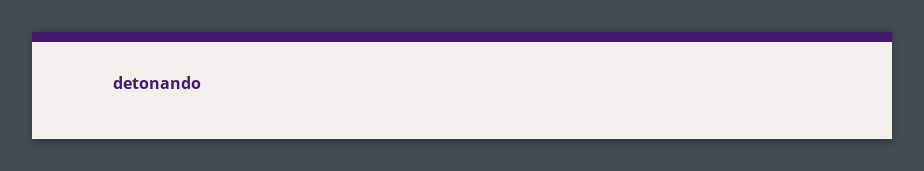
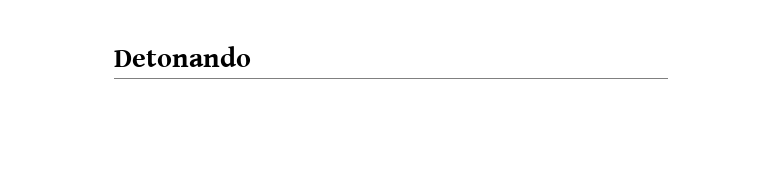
[113,76,201,89] detonando -> [114,46,251,67] Detonando

